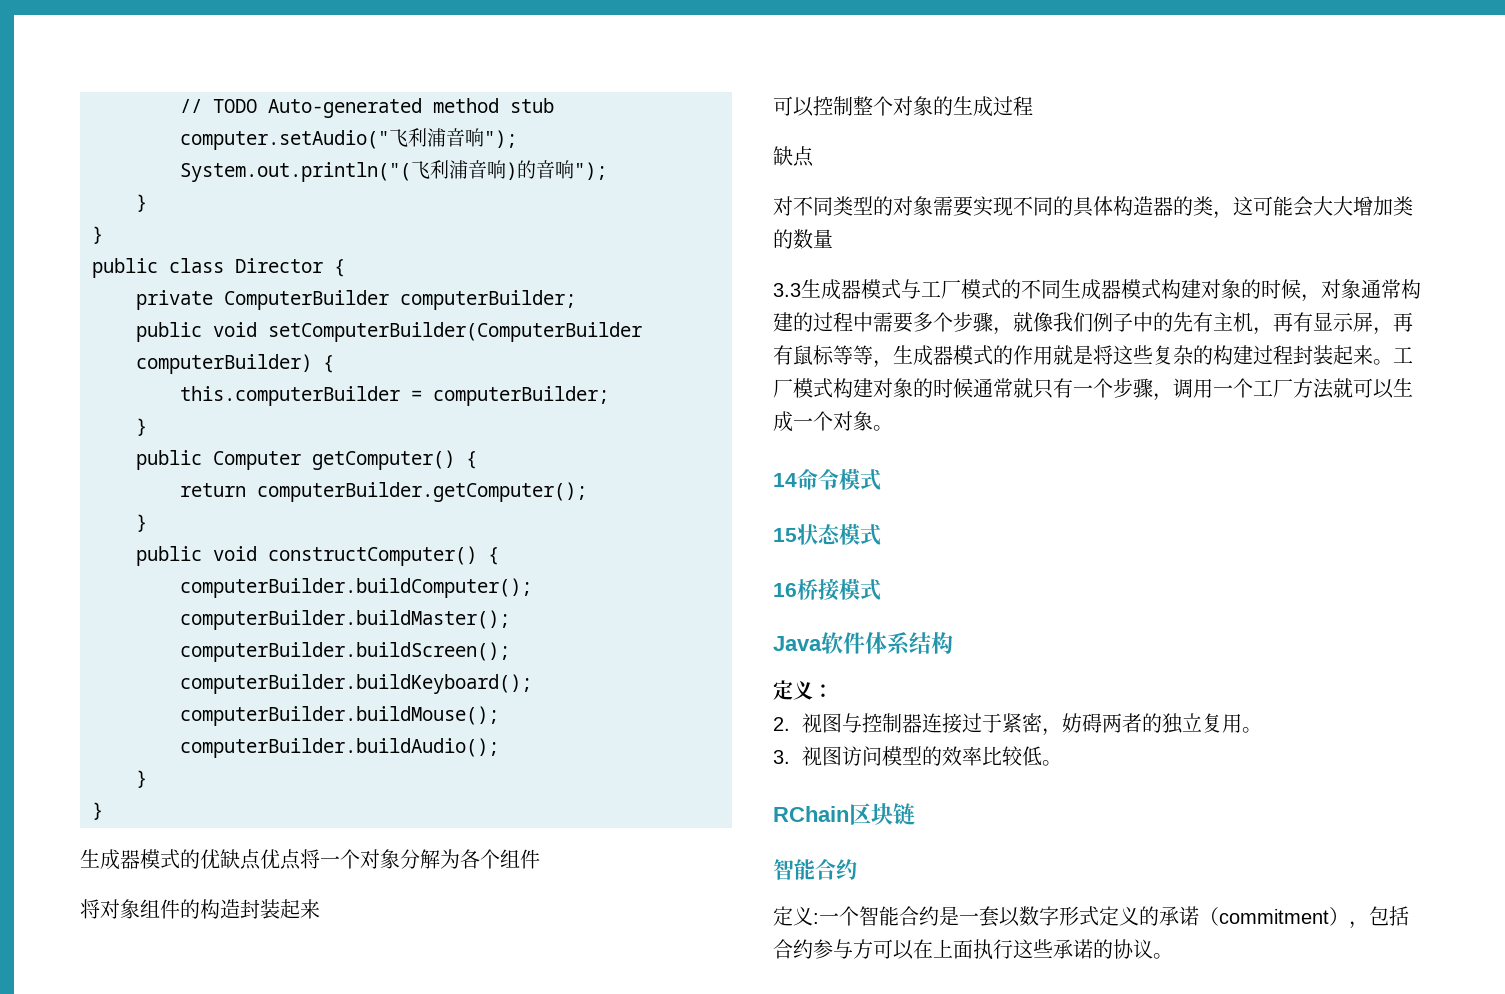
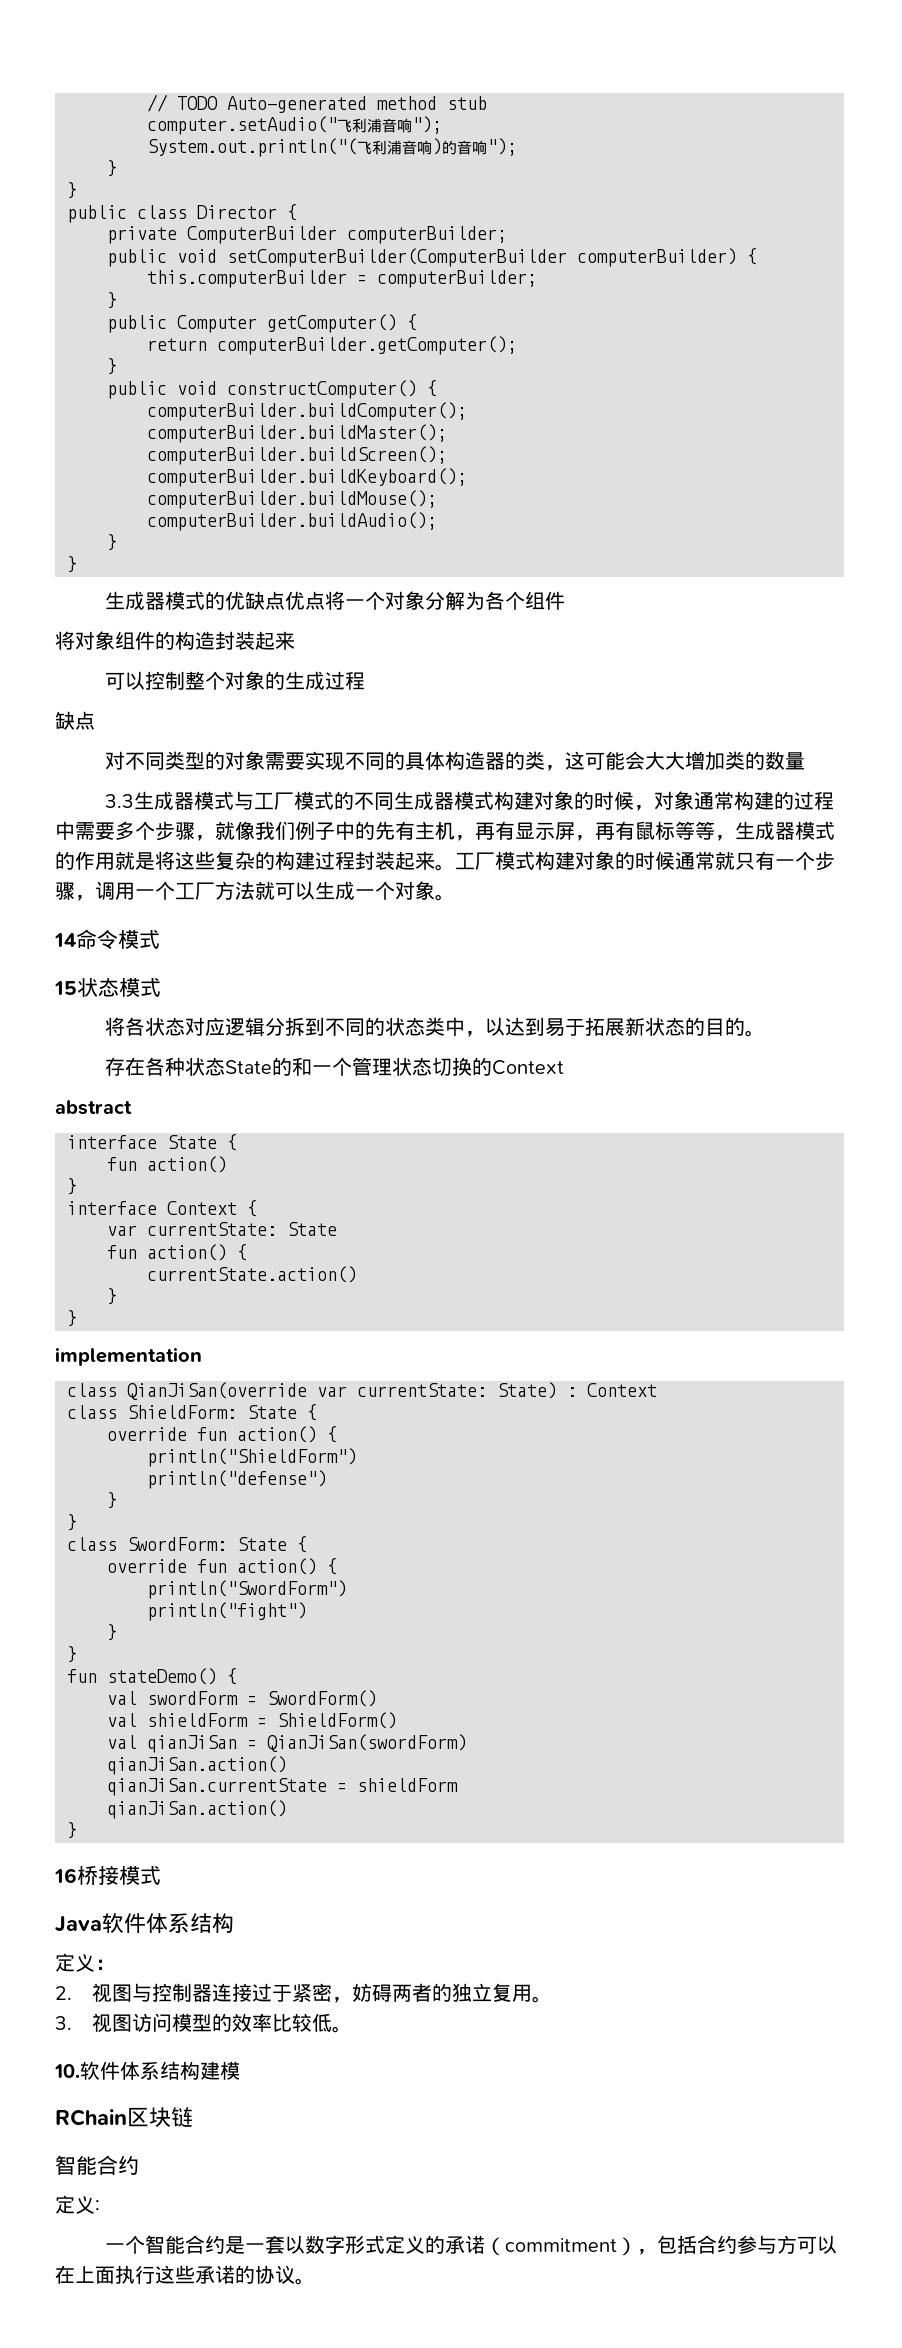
(881, 535) none -> [104,1017,765,1037] [104,1057,564,1076] [55,1100,132,1115] [67,1134,237,1151] [107,1156,227,1173] [67,1178,77,1195] [67,1200,257,1217] [107,1222,337,1236] [107,1244,247,1261] [147,1266,357,1283] [107,1288,117,1305] [67,1310,77,1327] [55,1347,202,1366] [67,1382,657,1400] [67,1404,317,1421] [107,1426,337,1443] [147,1448,357,1467] [147,1470,327,1489] [107,1492,117,1509] [67,1514,77,1531] [67,1536,307,1553] [107,1558,337,1575] [147,1580,347,1599] [147,1602,307,1621] [107,1624,117,1641] [67,1646,77,1663] [67,1668,237,1685] [107,1690,377,1707] [107,1712,397,1729] [107,1734,467,1753] [107,1756,287,1775] [107,1778,458,1796] [107,1800,287,1819] [67,1822,77,1839] // 将各状态对应逻辑分拆到不同的状态类中，以达到易于拓展新状态的目的。 // 存在各种状态State的和一个管理状态切换的Context // abstract // interface State { // fun action() // } // interface Context { // var currentState: State // fun action() { // currentState.action() // } // } // implementation // class QianJiSan(override var currentState: State) : Context // class ShieldForm: State { // override fun action() { // println("ShieldForm") // println("defense") // } // } // class SwordForm: State { // override fun action() { // println("SwordForm") // println("fight") // } // } // fun stateDemo() { // val swordForm = SwordForm() // val shieldForm = ShieldForm() // val qianJiSan = QianJiSan(swordForm) // qianJiSan.action() // qianJiSan.currentState = shieldForm // qianJiSan.action() // }
(1062, 763) none -> [54,2061,240,2080] // 10.软件体系结构建模
(819, 918) none -> (100, 2206) //

